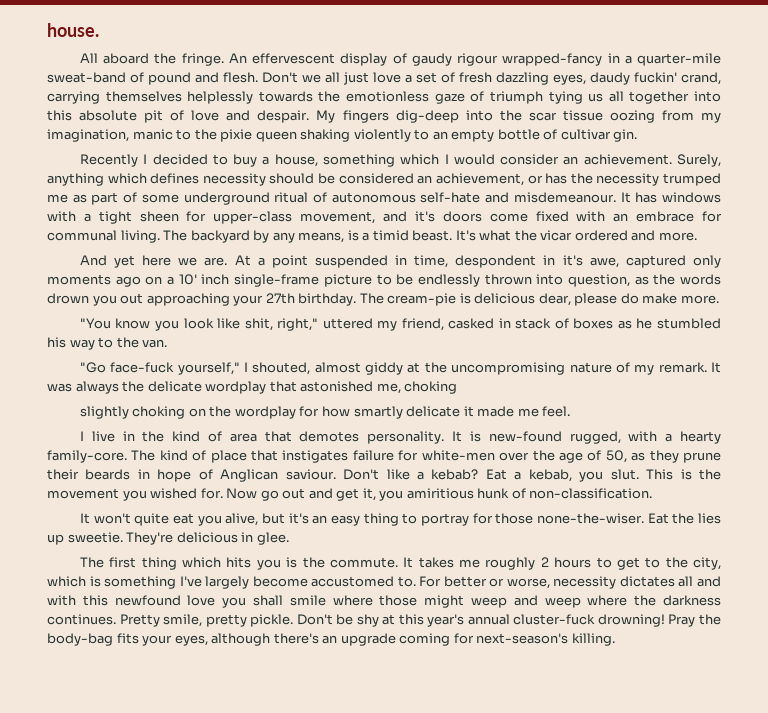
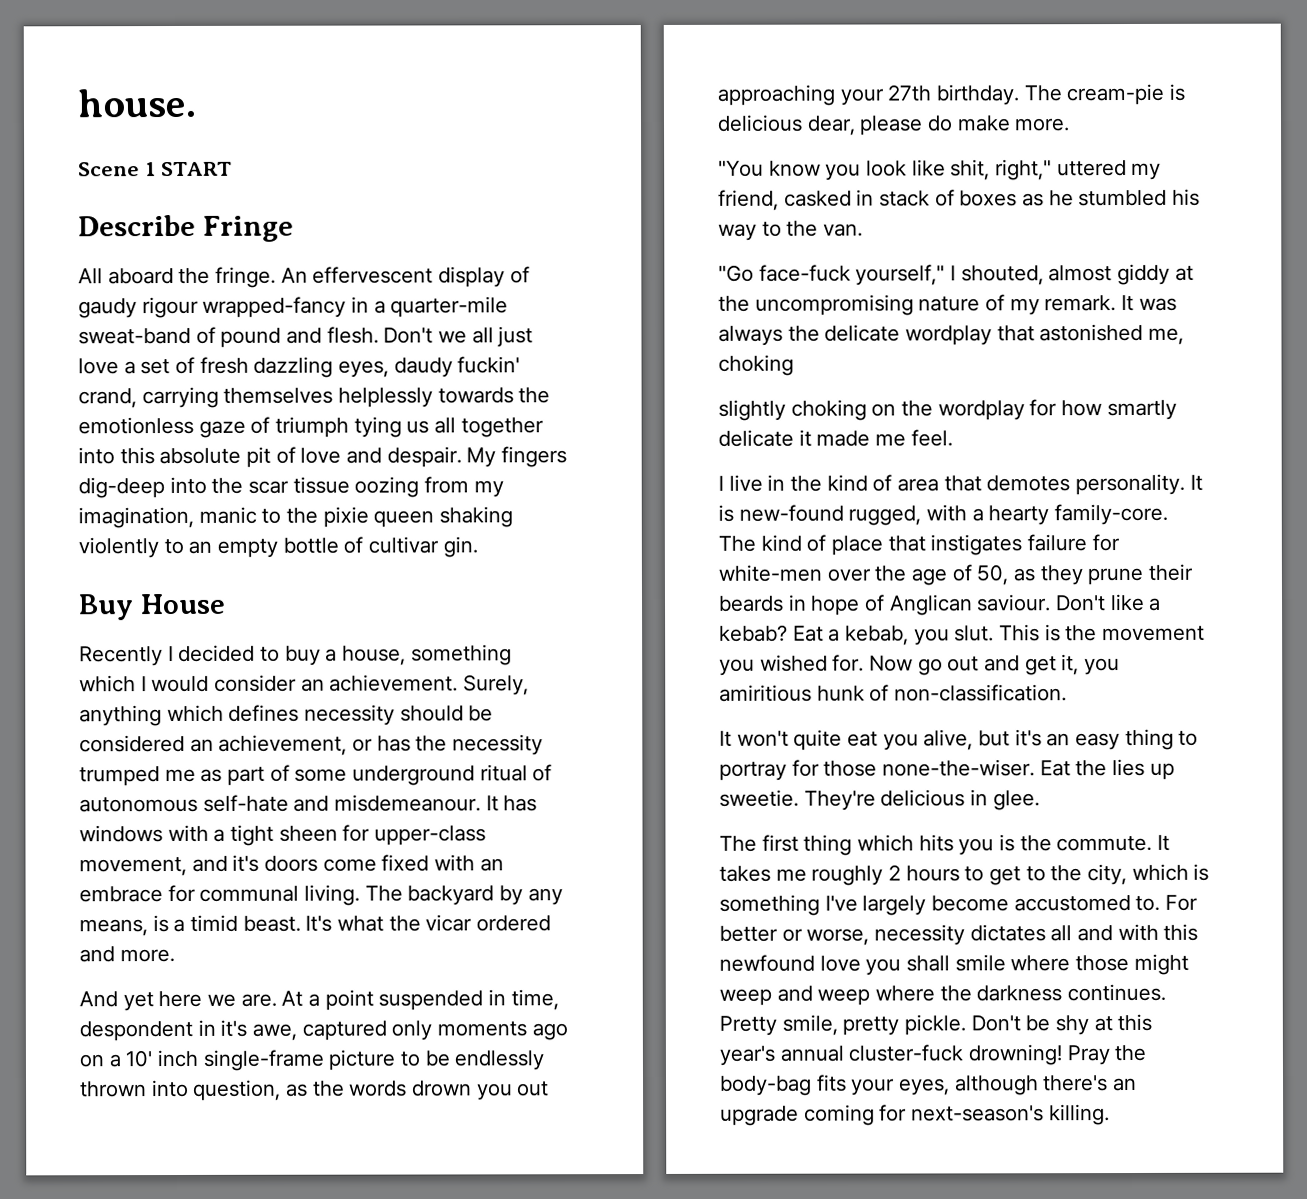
(99, 30) none -> [78,161,232,177] [78,214,294,242] // Scene 1 START // Describe Fringe
(638, 135) none -> [78,593,226,621] // Buy House

